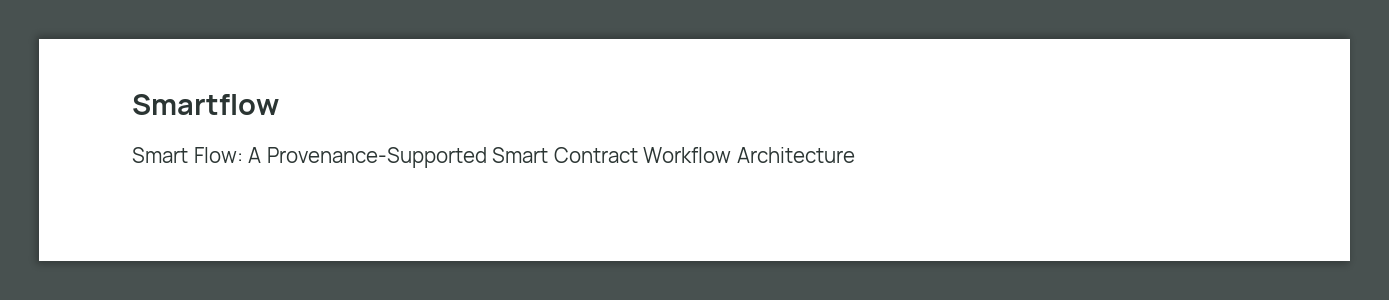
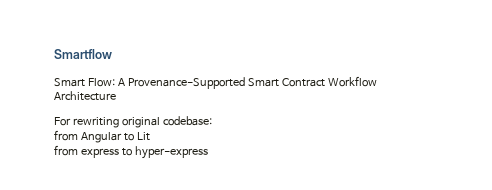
(855, 155) none -> [54,116,212,128] [54,130,150,143] [54,145,208,159] // For rewriting original codebase: // from Angular to Lit // from express to hyper-express

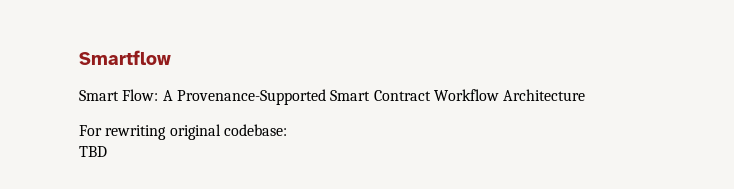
[54,130,150,143] [54,145,208,159] from Angular to Lit // from express to hyper-express -> [79,146,107,157] TBD

